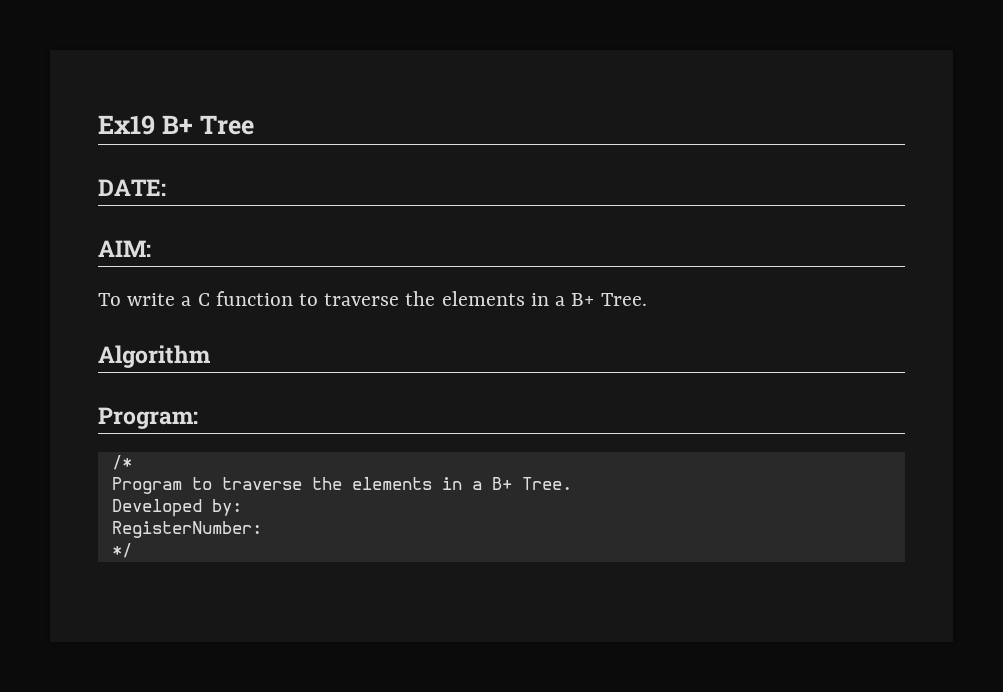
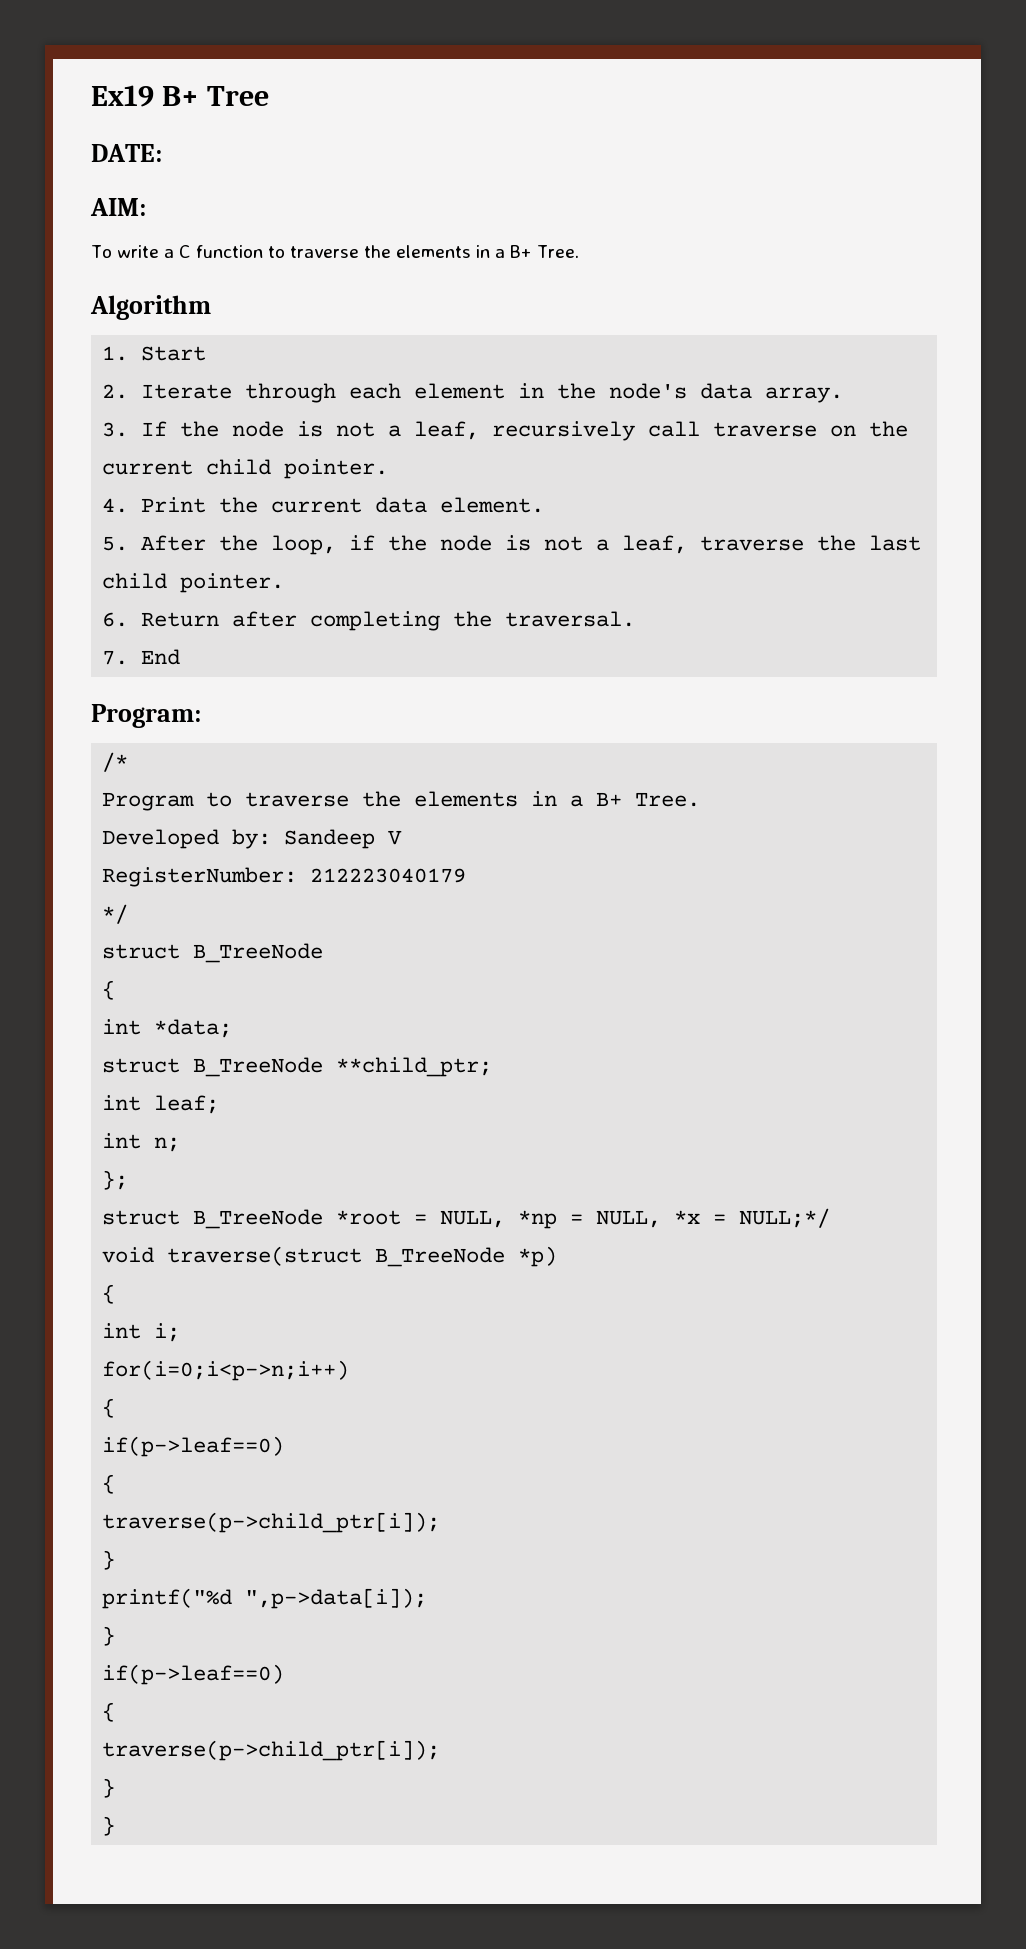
(211, 356) none -> [102,346,207,361] [102,383,844,403] [102,421,909,441] [102,459,389,479] [102,497,545,513] [102,535,922,555] [102,573,285,593] [102,611,636,631] [102,649,181,665] // 1. Start // 2. Iterate through each element in the node's data array. // 3. If the node is not a leaf, recursively call traverse on the current child pointer. // 4. Print the current data element. // 5. After the loop, if the node is not a leaf, traverse the last child pointer. // 6. Return after completing the traversal. // 7. End
(242, 507) none -> [284,829,403,849] Sandeep V
(262, 529) none -> [310,868,467,883] 212223040179
(132, 550) none -> [102,943,324,963] [102,980,116,1000] [102,1019,233,1038] [102,1057,493,1077] [102,1095,220,1114] [102,1133,181,1152] [102,1170,129,1190] [102,1208,831,1229] [102,1246,558,1267] [102,1284,116,1304] [102,1323,181,1342] [102,1360,350,1381] [102,1398,116,1418] [102,1436,285,1457] [102,1474,116,1494] [102,1512,441,1533] [102,1550,116,1570] [102,1588,428,1609] [102,1626,116,1646] [102,1664,285,1685] [102,1702,116,1722] [102,1740,441,1761] [102,1778,116,1798] [102,1816,116,1836] // struct B_TreeNode // { // int *data; // struct B_TreeNode **child_ptr; // int leaf; // int n; // }; // struct B_TreeNode *root = NULL, *np = NULL, *x = NULL;*/ // void traverse(struct B_TreeNode *p) // { // int i; // for(i=0;i<p->n;i++) // { // if(p->leaf==0) // { // traverse(p->child_ptr[i]); // } // printf("%d ",p->data[i]); // } // if(p->leaf==0) // { // traverse(p->child_ptr[i]); // } // }

